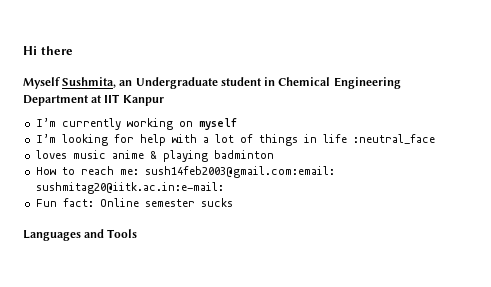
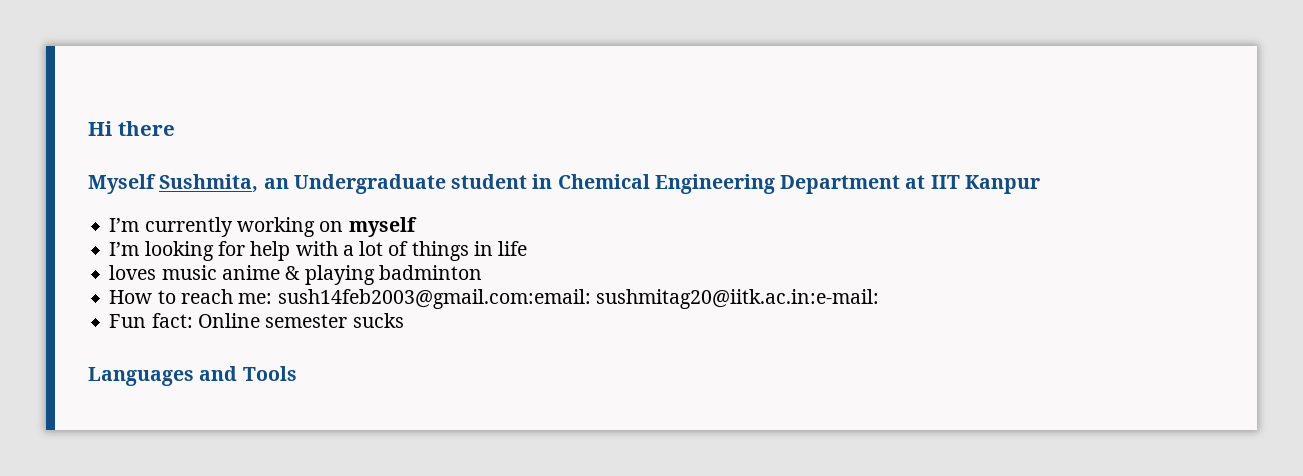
[352,134,435,144] :neutral_face -> (528, 248) none

